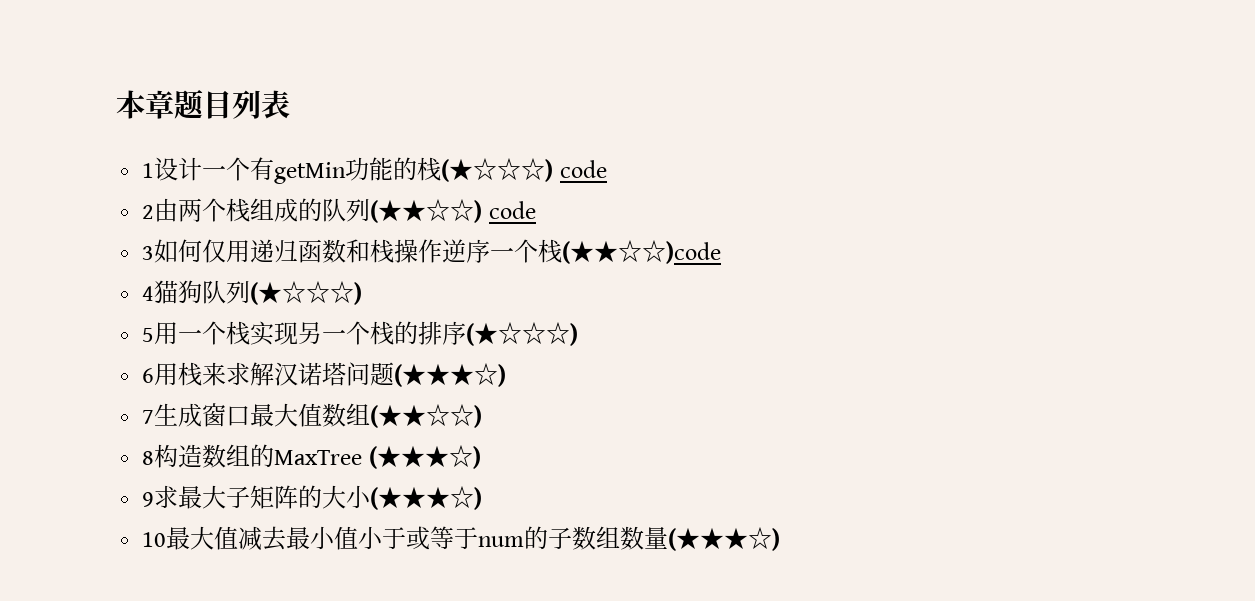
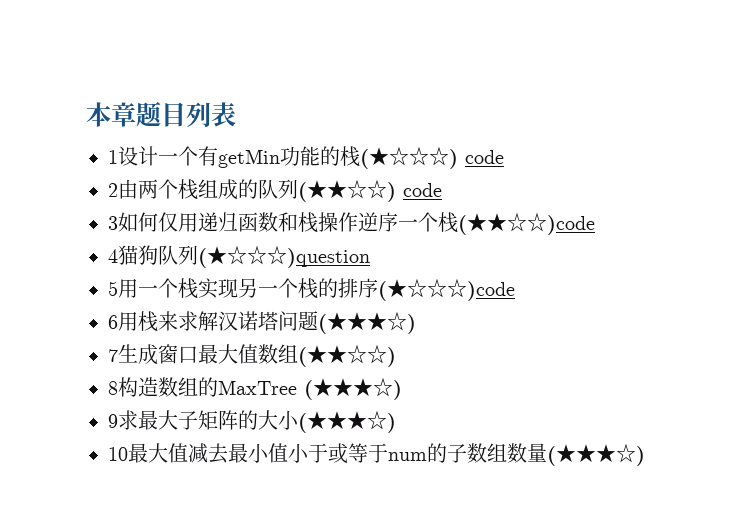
[250,280,363,305] (★☆☆☆) -> [198,245,370,268] (★☆☆☆)question
[466,321,579,346] (★☆☆☆) -> [378,278,515,301] (★☆☆☆)code

